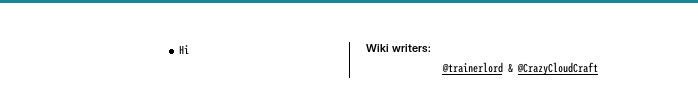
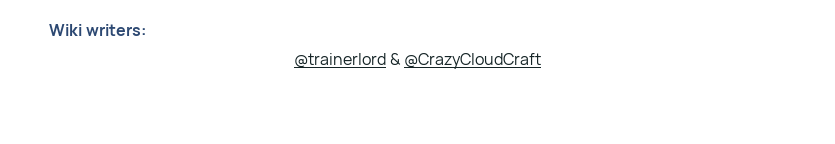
[179,45,190,54] Hi // -> (49, 30) none

